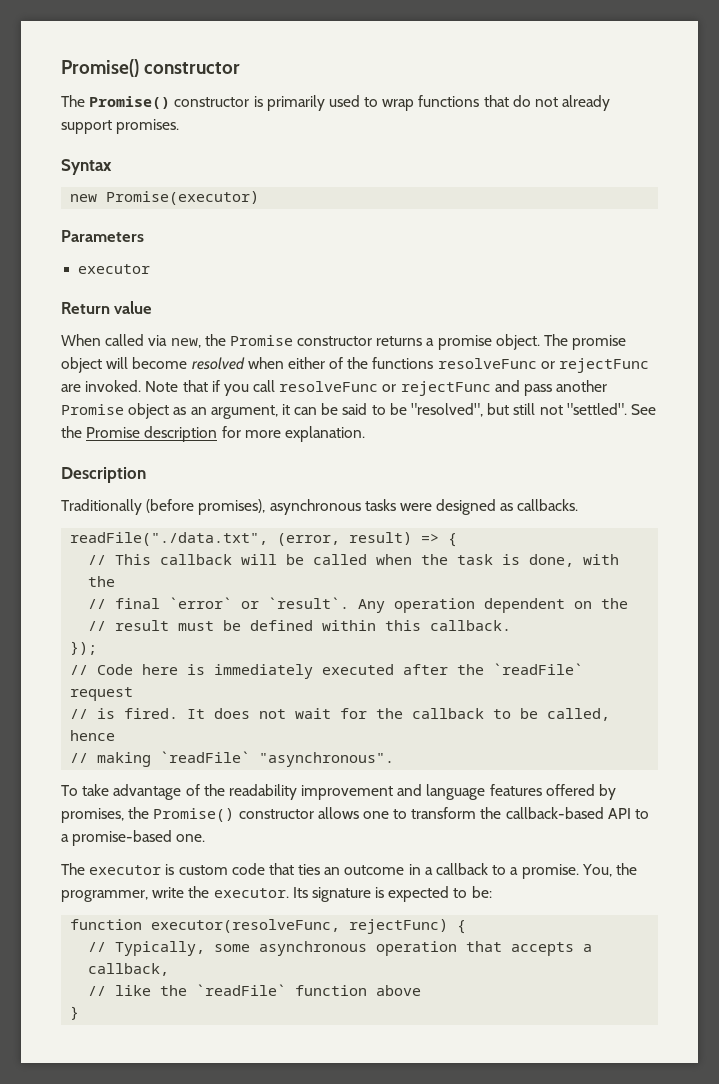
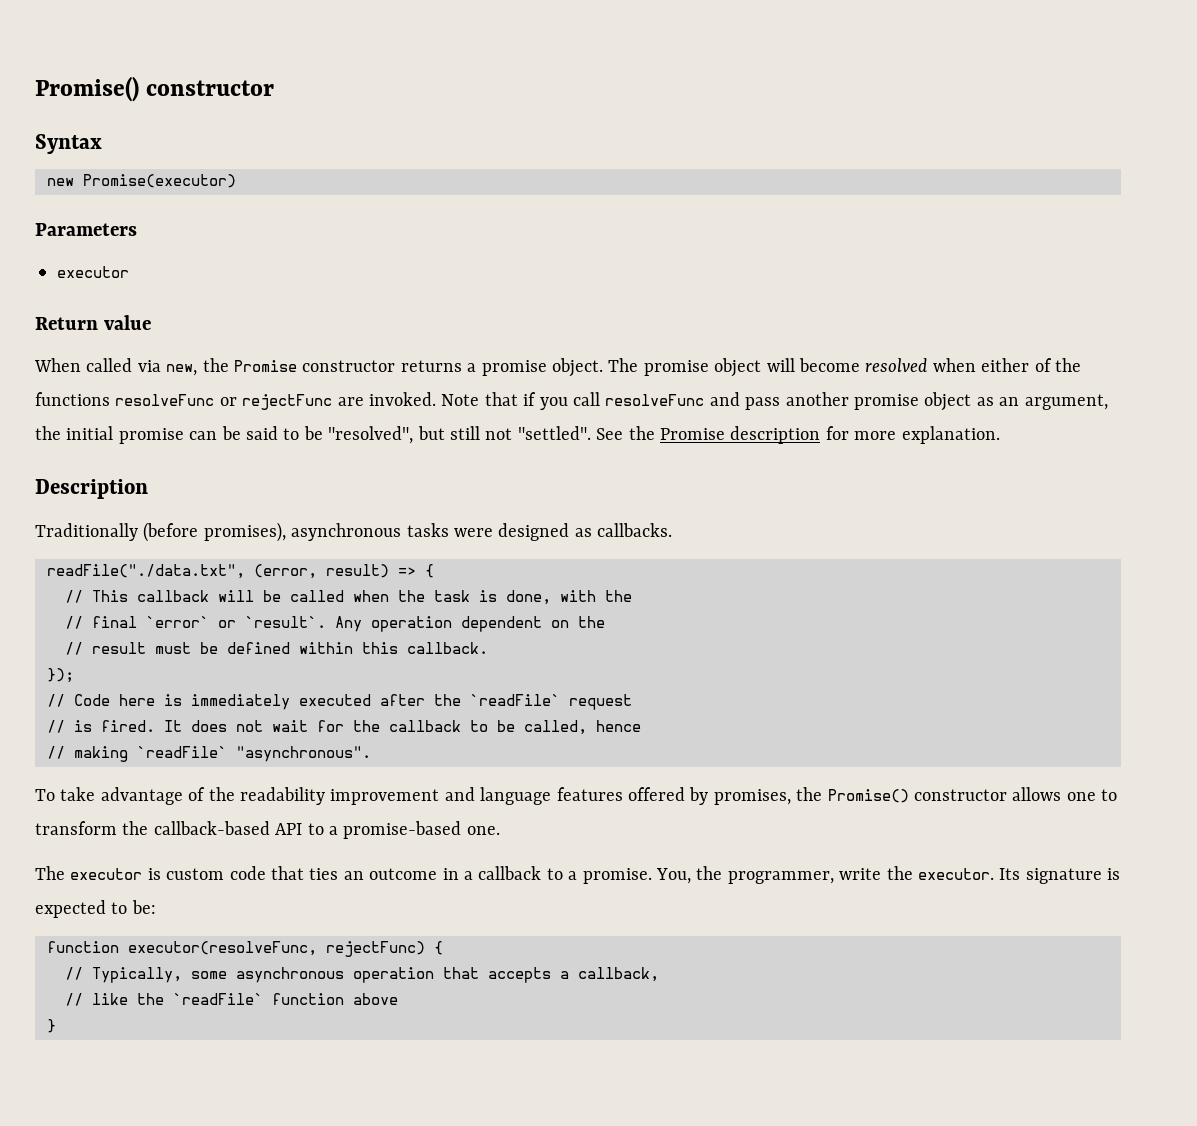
[61,59,241,77] [61,95,611,111] [61,119,180,134] Promise() constructor // The Promise() constructor is primarily used to wrap functions that do not already support promises. -> [35,76,275,102] Promise() constructor
[382,381,491,396] or rejectFunc -> (705, 400) none
[61,404,124,415] Promise -> [853,394,919,410] promise
[281,404,290,415] it -> [35,426,184,444] the initial promise

